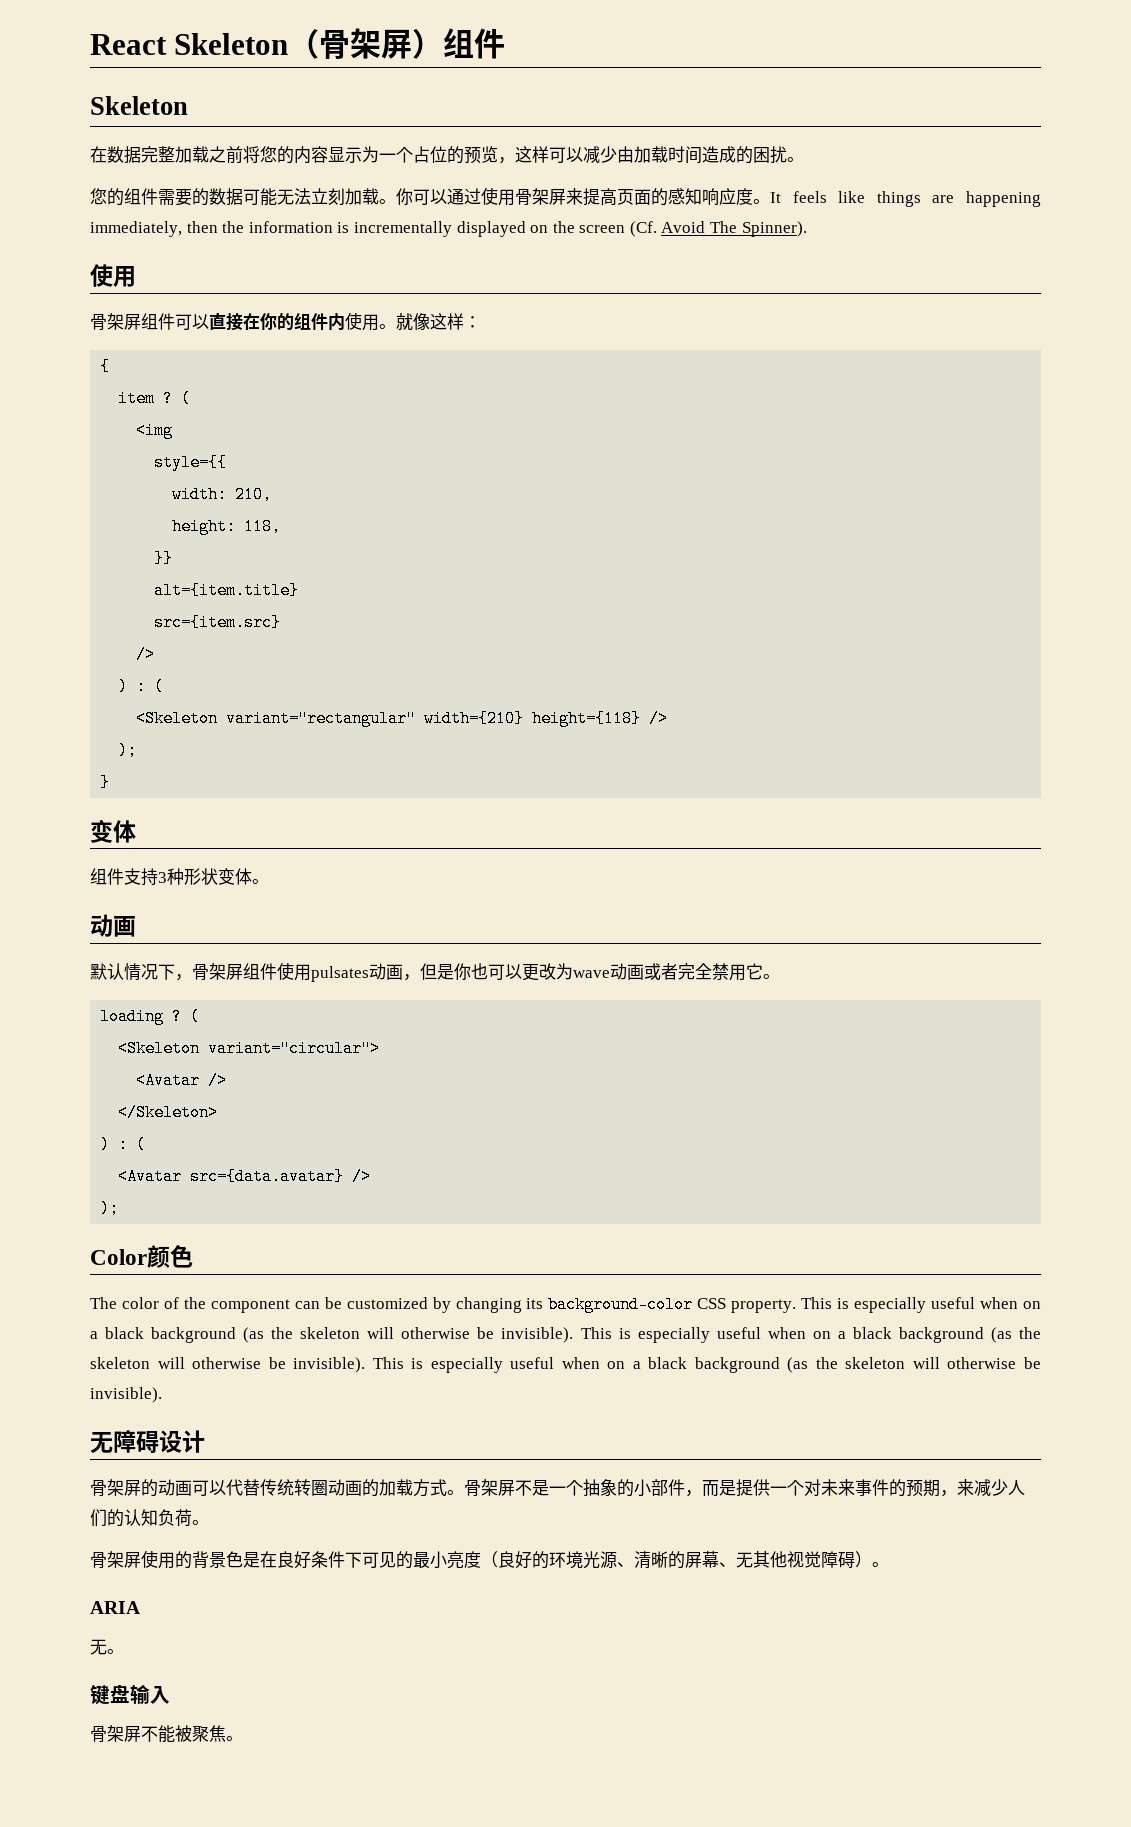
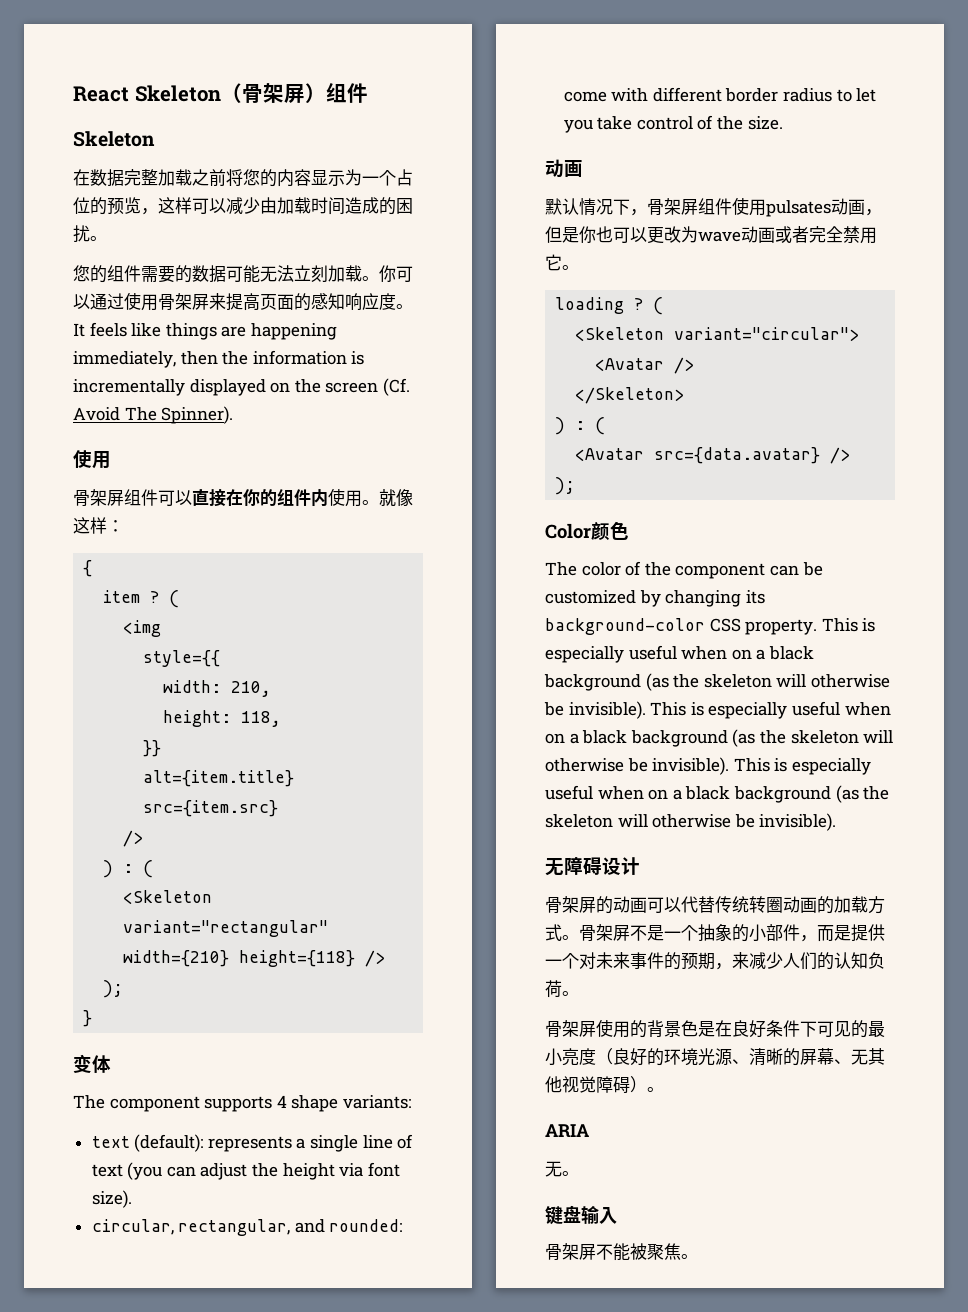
[90,868,269,886] 组件支持3种形状变体。 -> [73,1095,411,1112] [91,1134,414,1152] [91,1162,400,1180] [91,1190,132,1208] [91,1219,403,1236] [563,87,877,102] [563,115,783,133] The component supports 4 shape variants: // text (default): represents a single line of text (you can adjust the height via font size). // circular, rectangular, and rounded: come with different border radius to let you take control of the size.

